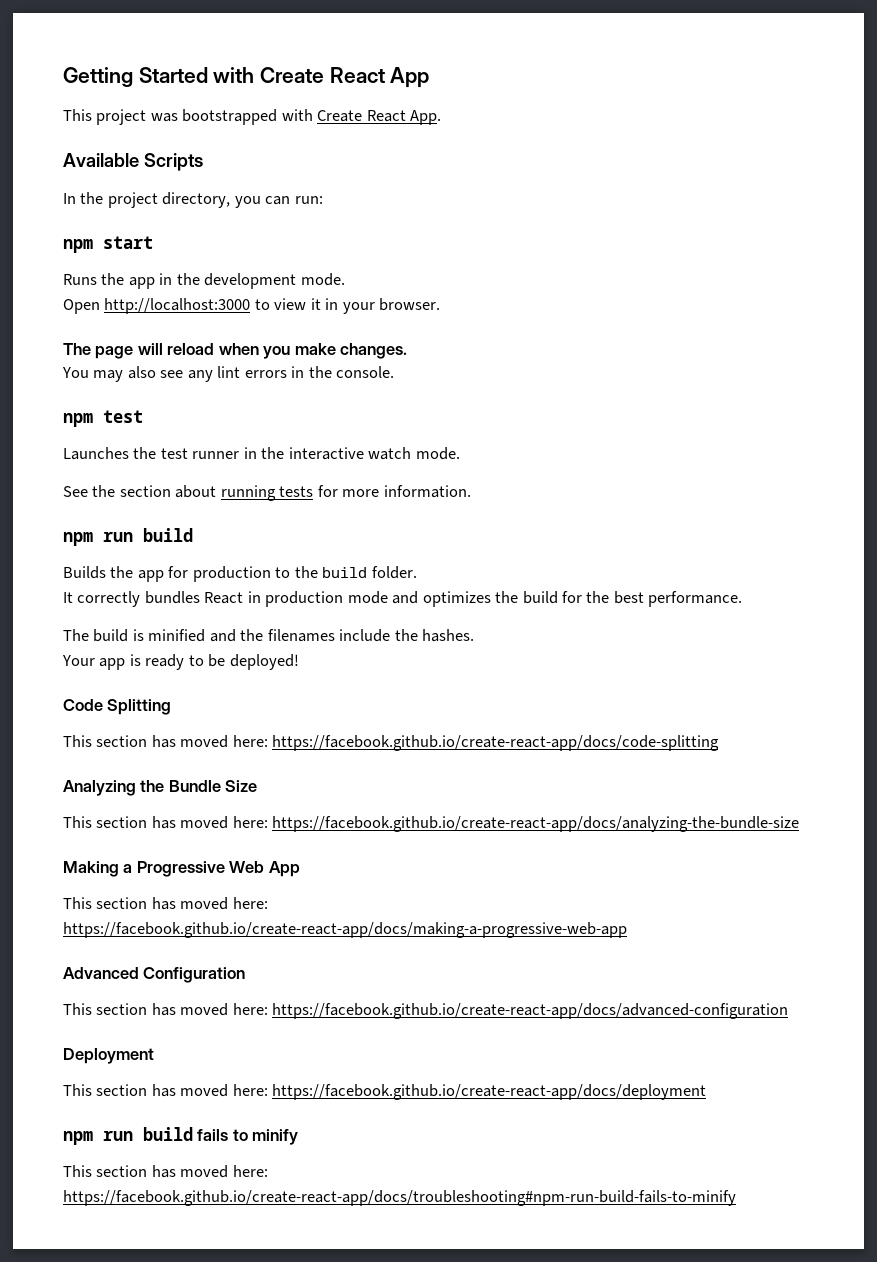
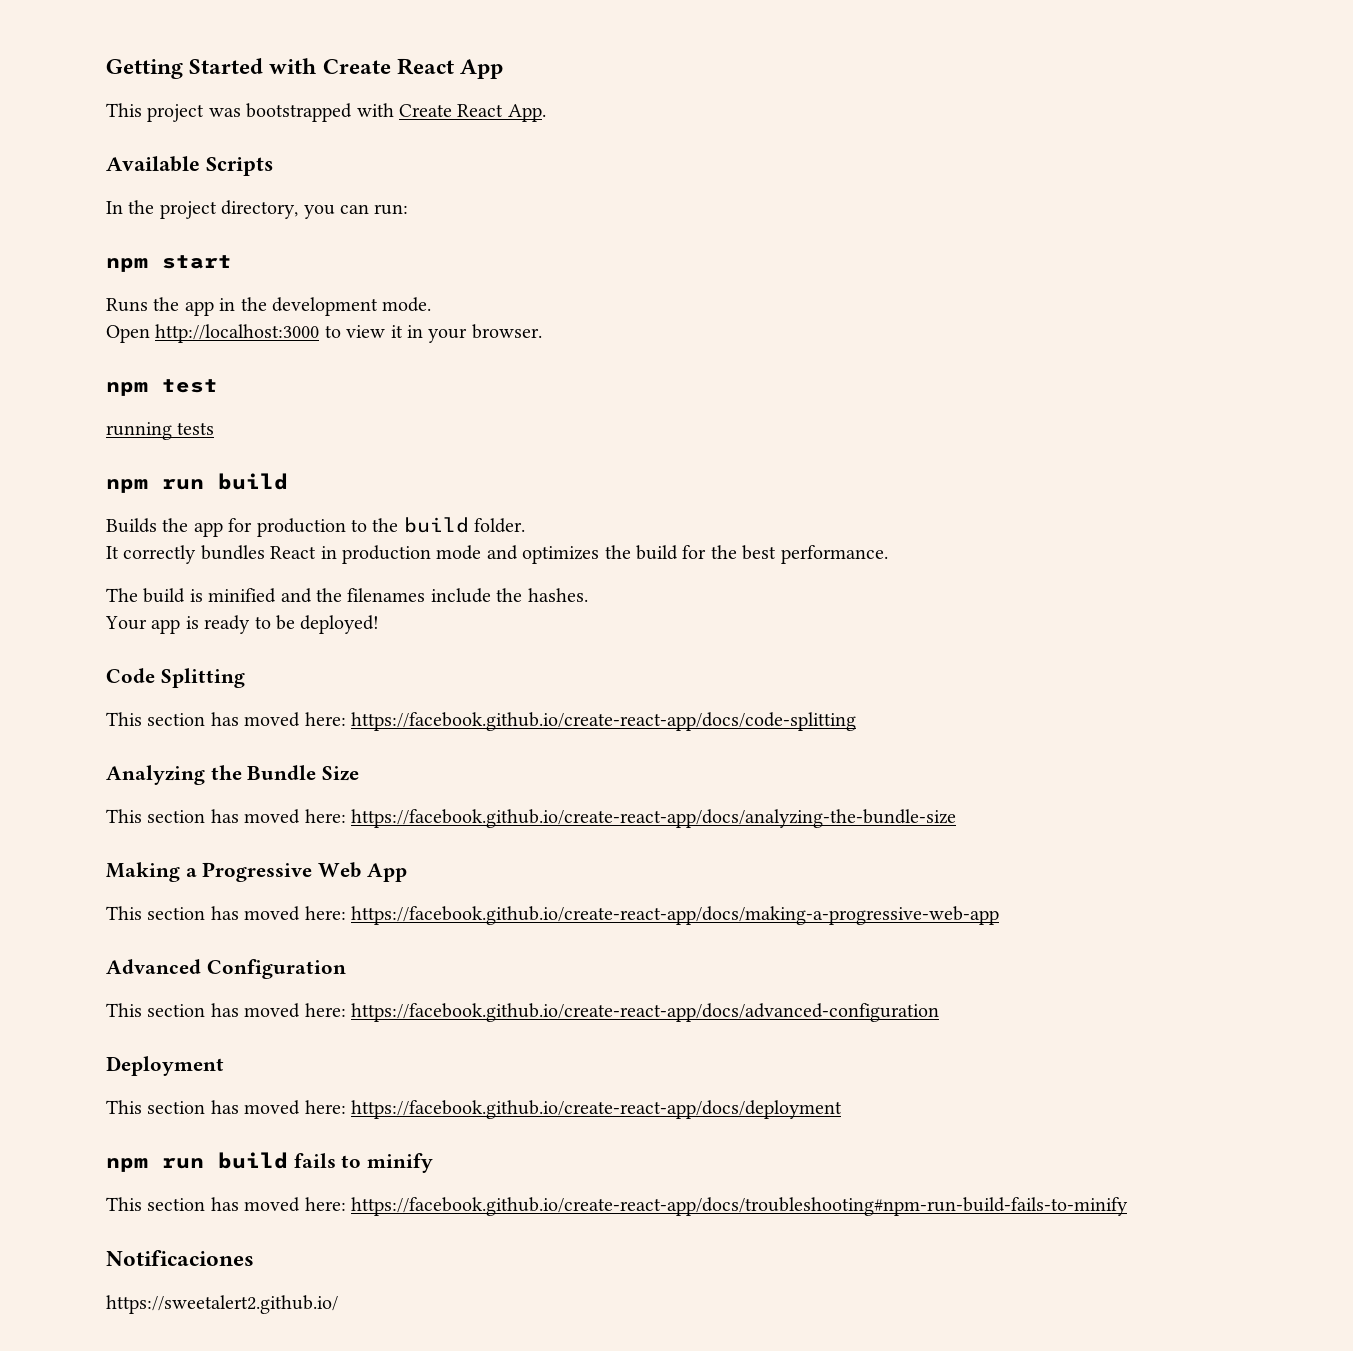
[63,343,408,359] [62,366,395,382] [63,410,143,427] [63,447,460,460] [63,485,217,498] The page will reload when you make changes. // You may also see any lint errors in the console. // npm test // Launches the test runner in the interactive watch mode. // See the section about -> [106,379,218,396] npm test //
[317,485,471,498] for more information. -> (215, 428) none
(736, 1198) none -> [106,1250,254,1266] [106,1295,338,1314] // Notificaciones // https://sweetalert2.github.io/

